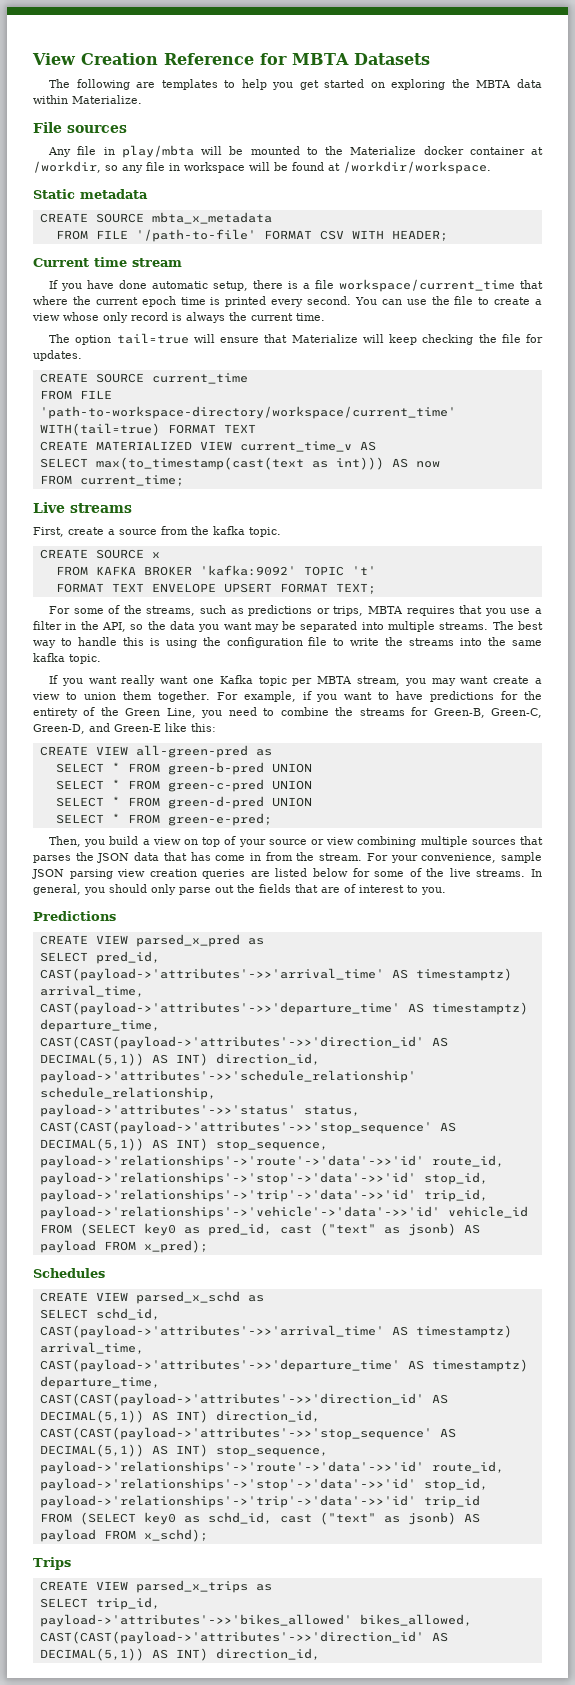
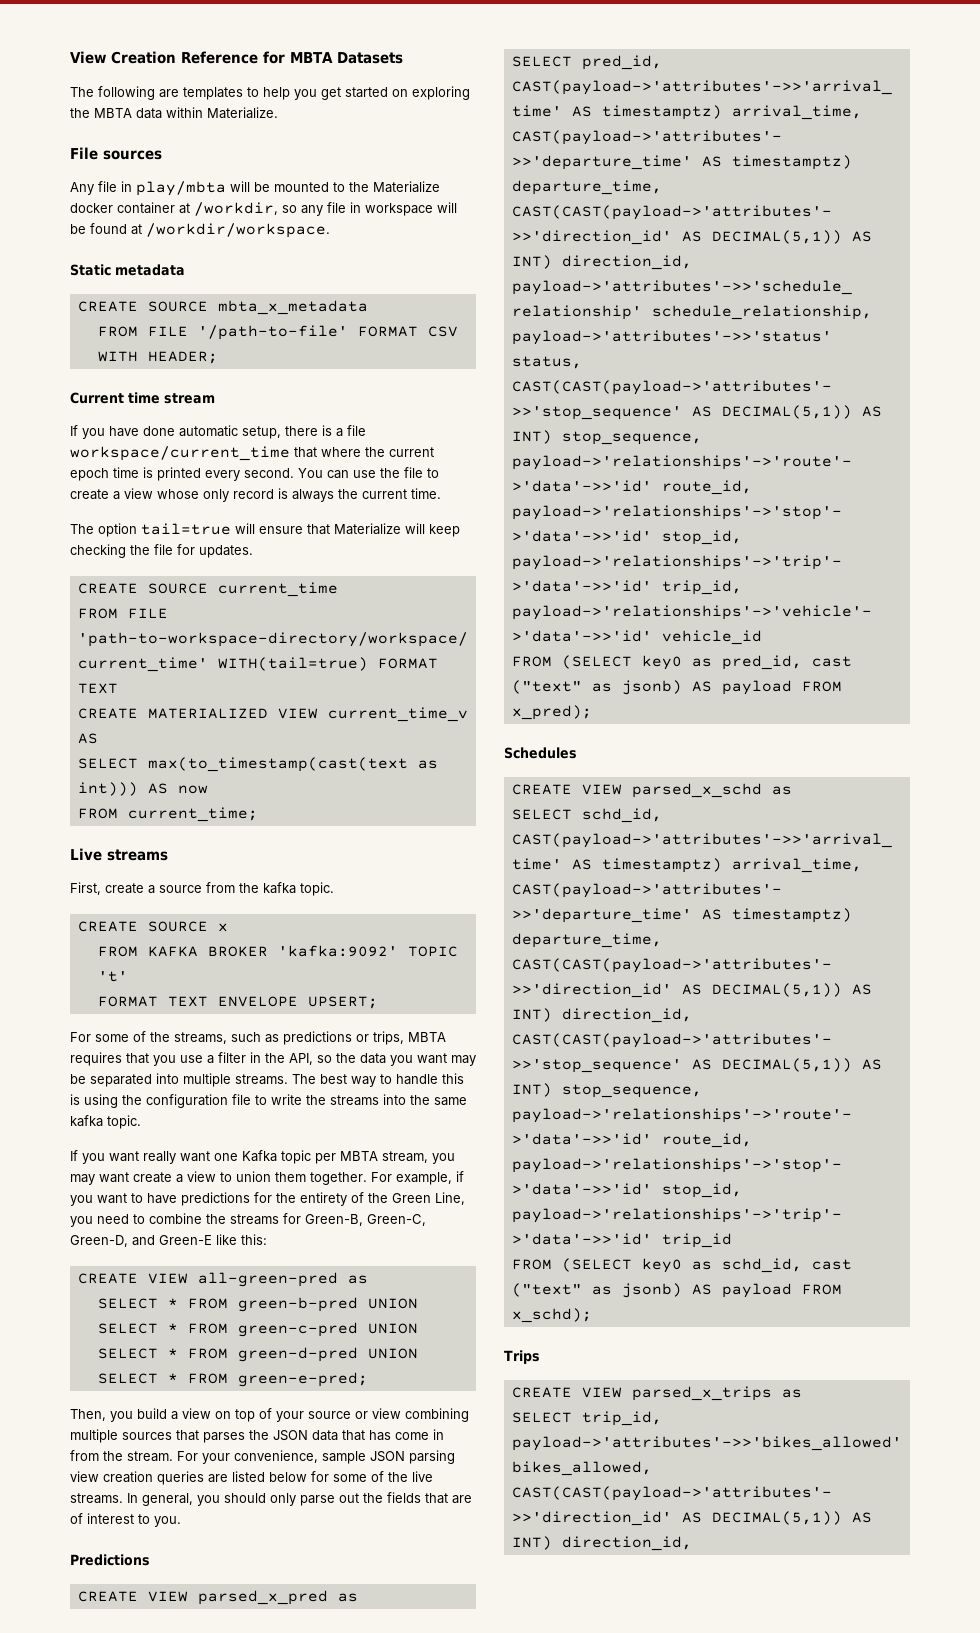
[223,583,376,594] UPSERT FORMAT TEXT; -> [307,996,378,1009] UPSERT;

